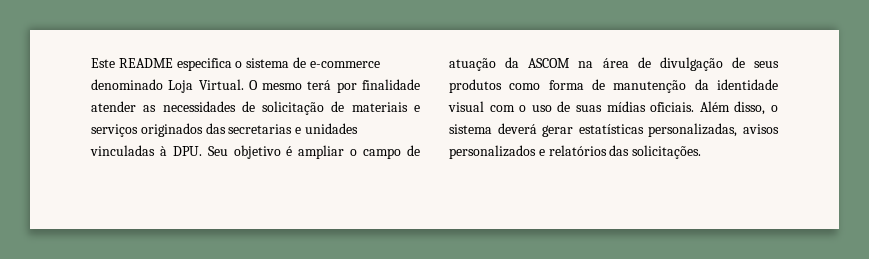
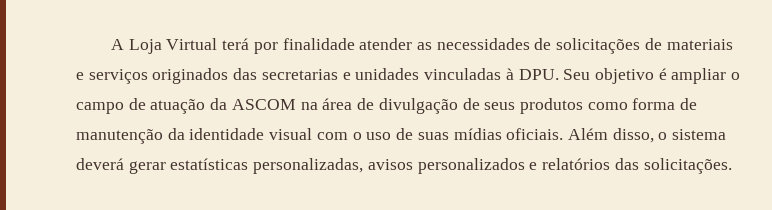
[91,57,380,71] [91,79,303,93] Este README especifica o sistema de e-commerce denominado Loja Virtual. O mesmo -> [110,38,218,54] A Loja Virtual
[262,101,325,115] solicitação -> [556,38,641,54] solicitações

